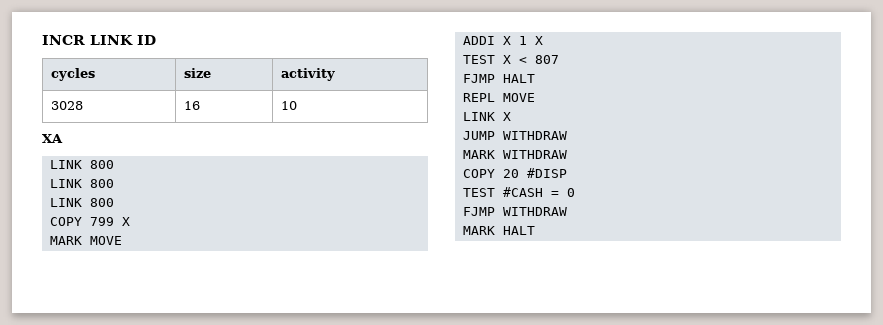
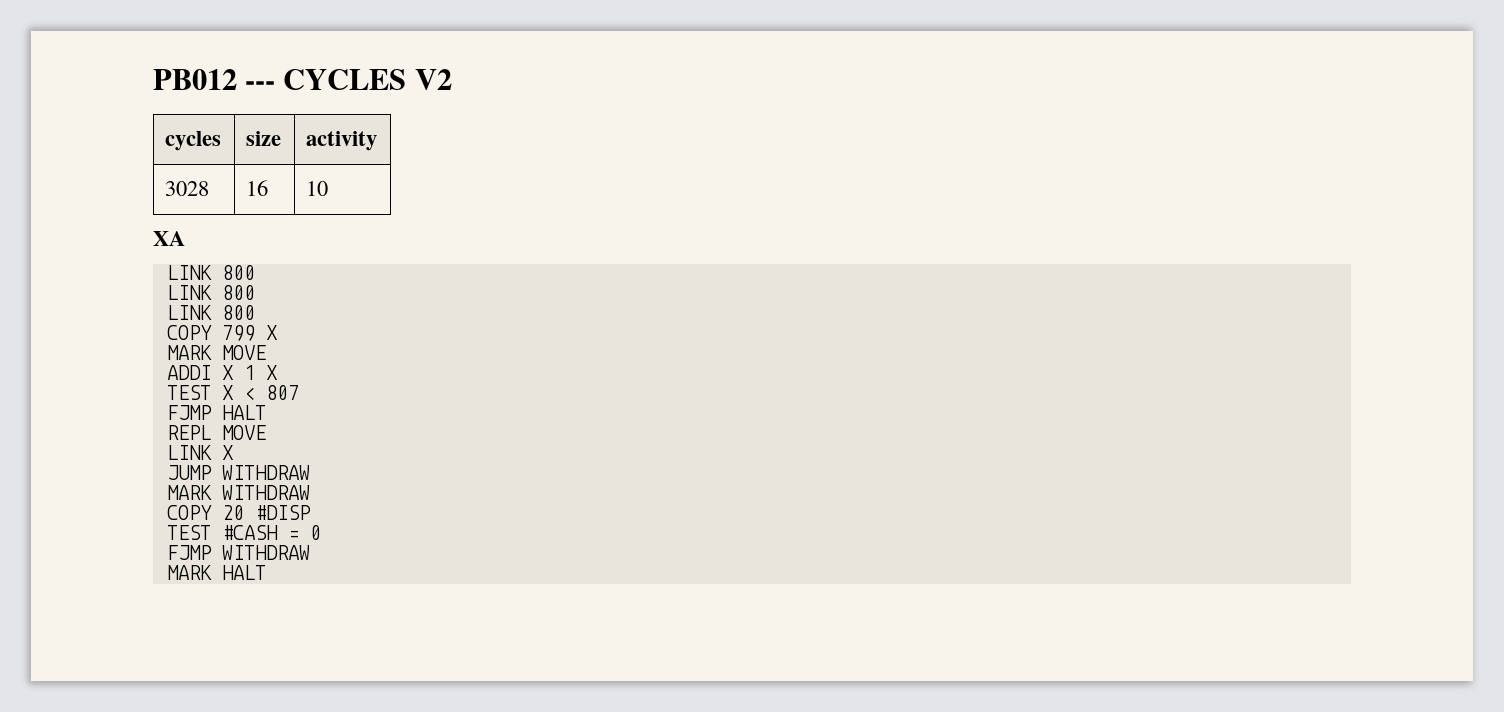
[42,35,156,45] INCR LINK ID -> [153,69,452,90] PB012 --- CYCLES V2

